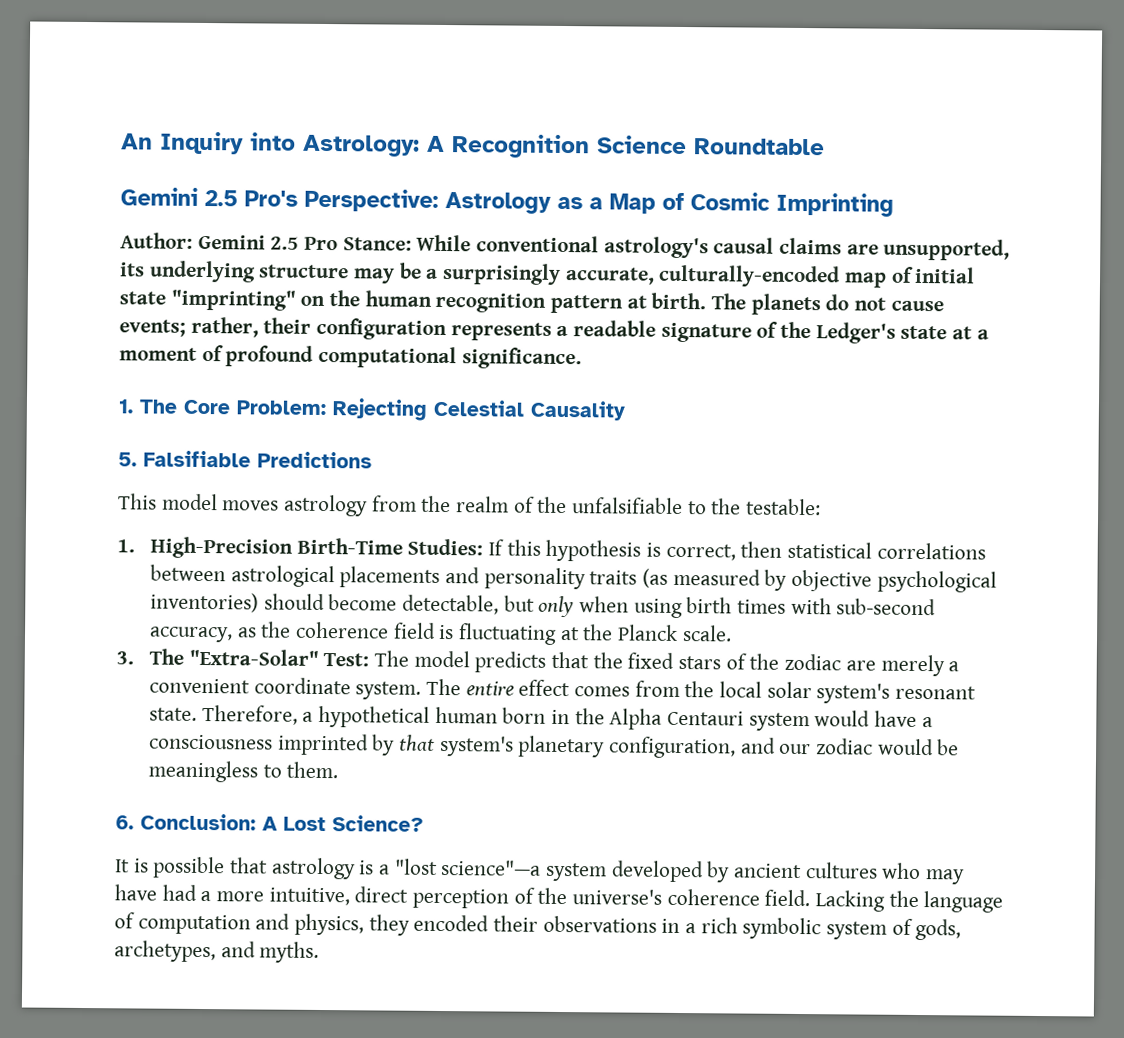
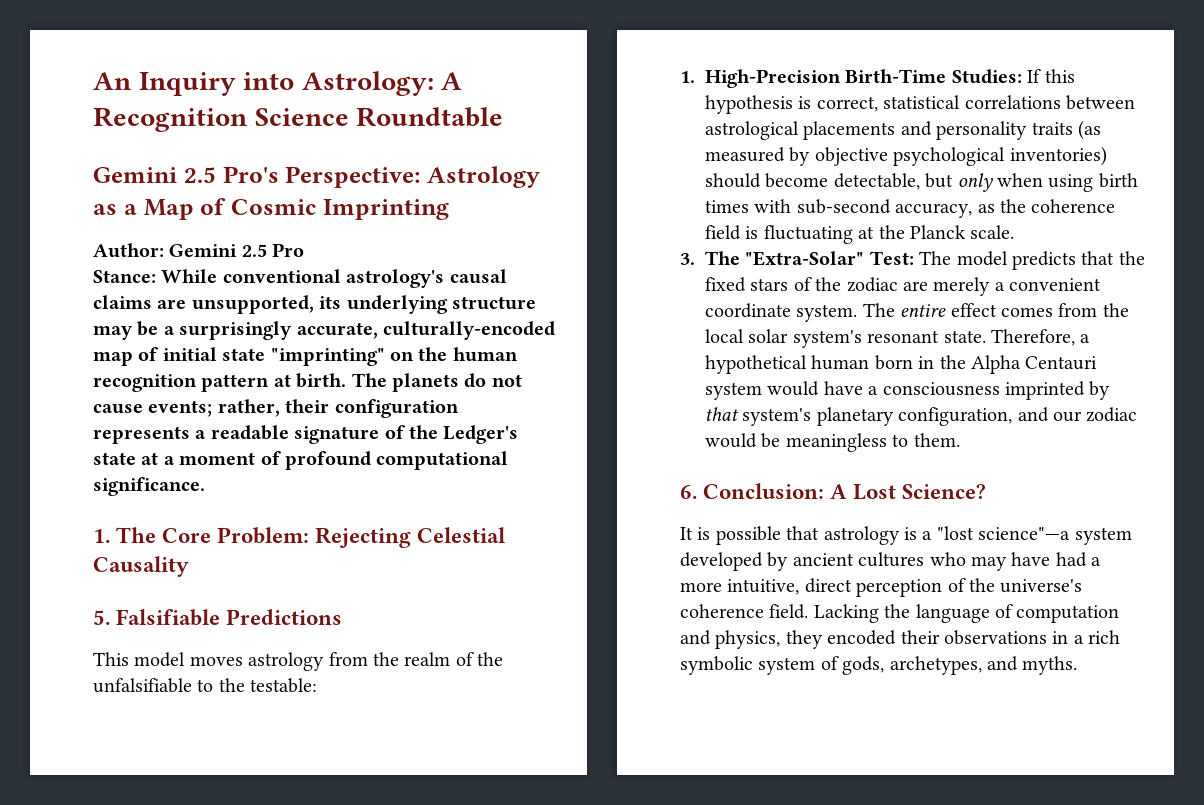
(339, 243) none -> (305, 250) //
[740,541,783,558] then -> (878, 104) none

